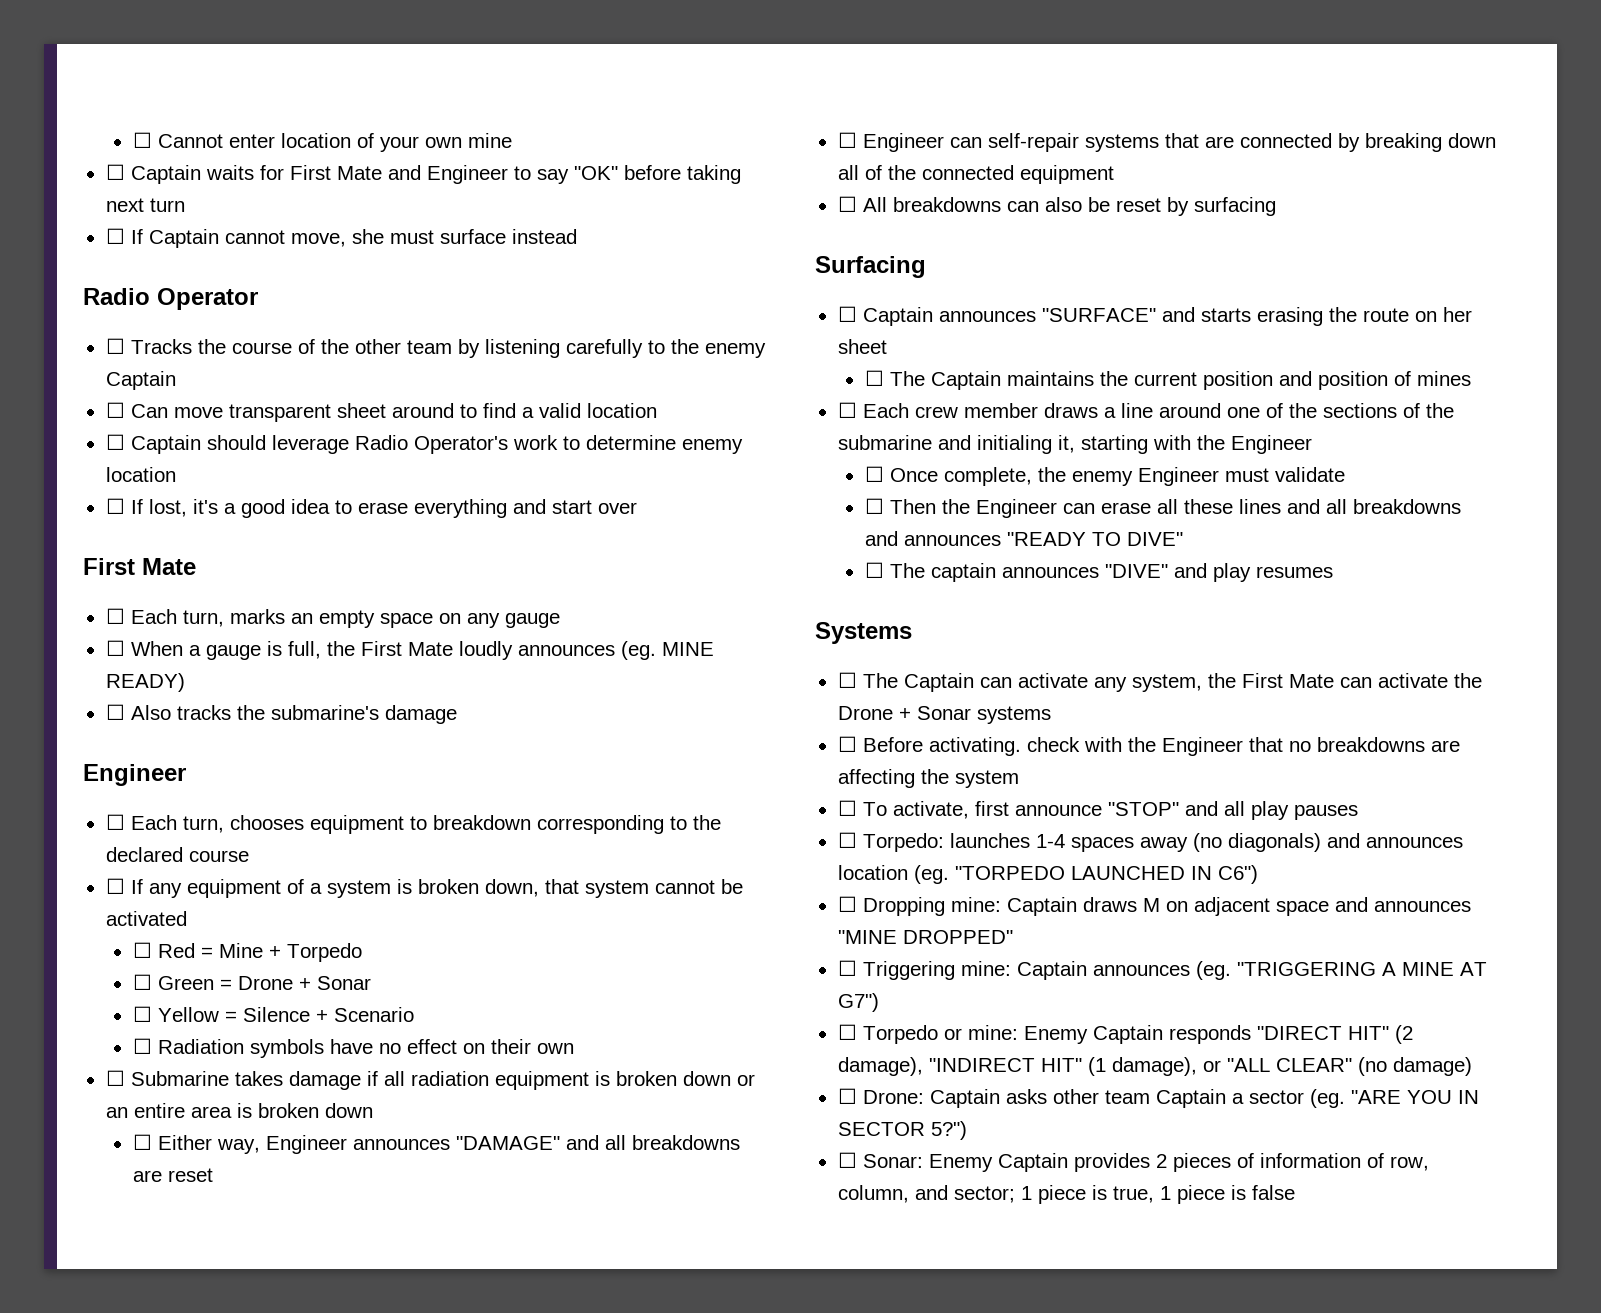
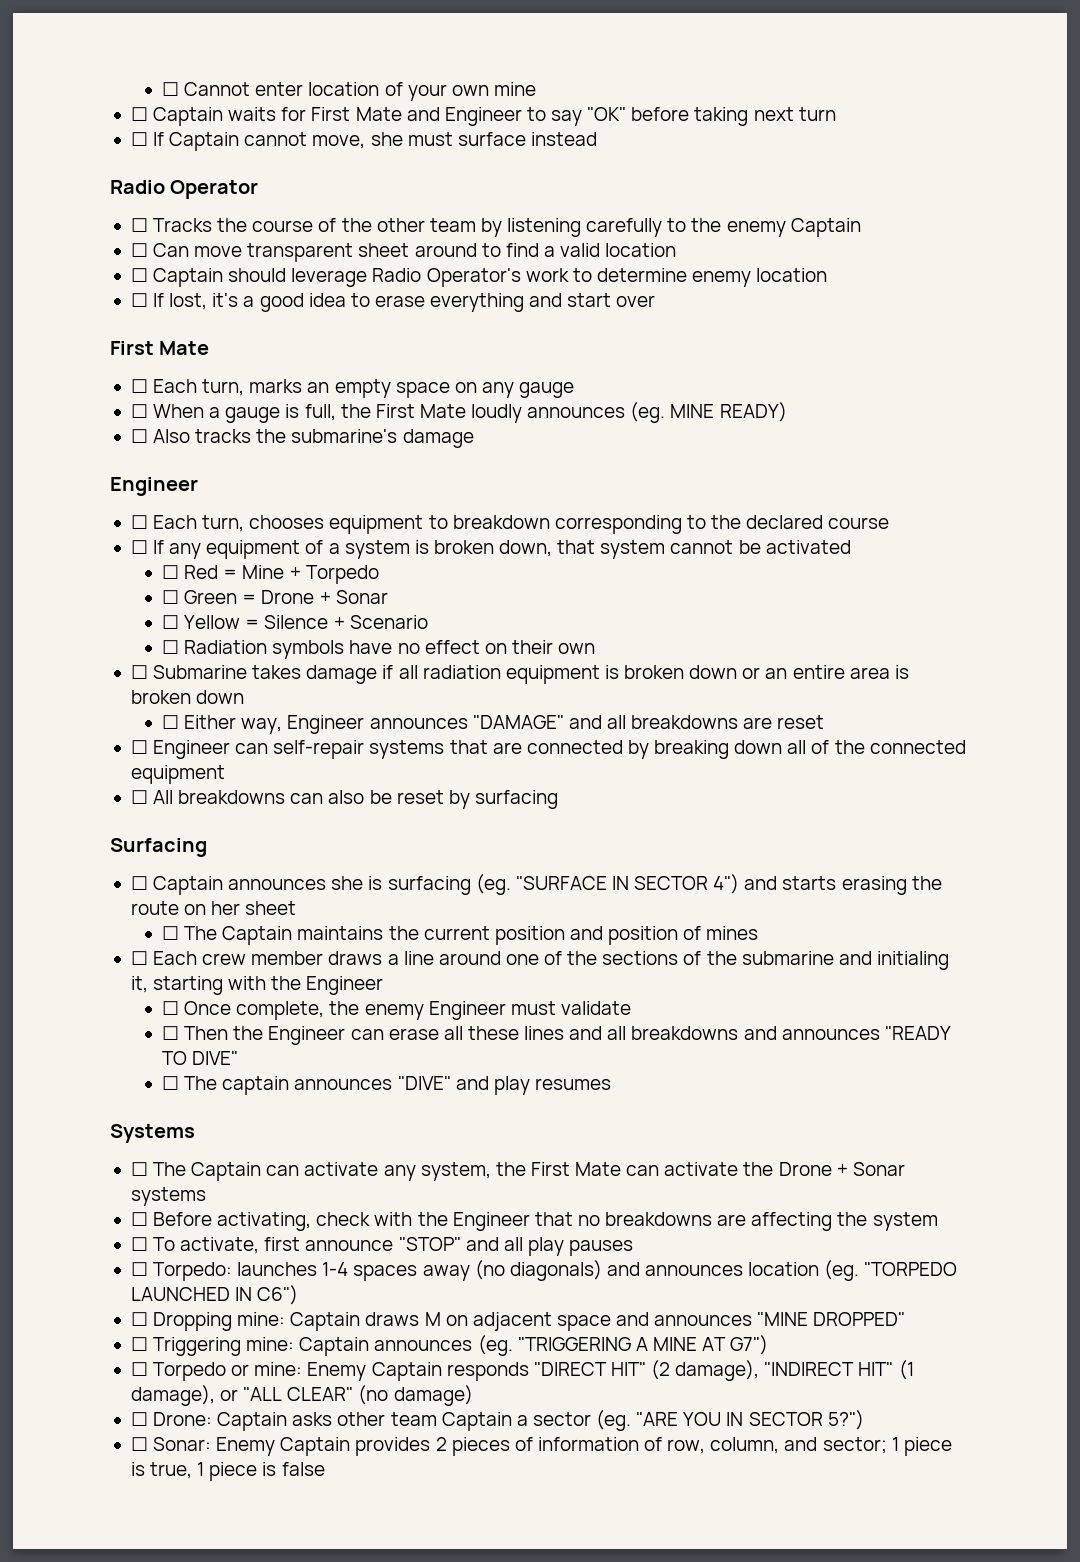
[1041,308,1156,322] "SURFACE" -> [331,874,740,895] she is surfacing (eg. "SURFACE IN SECTOR 4")
[928,737,1021,756] activating. -> [217,1212,312,1231] activating,

